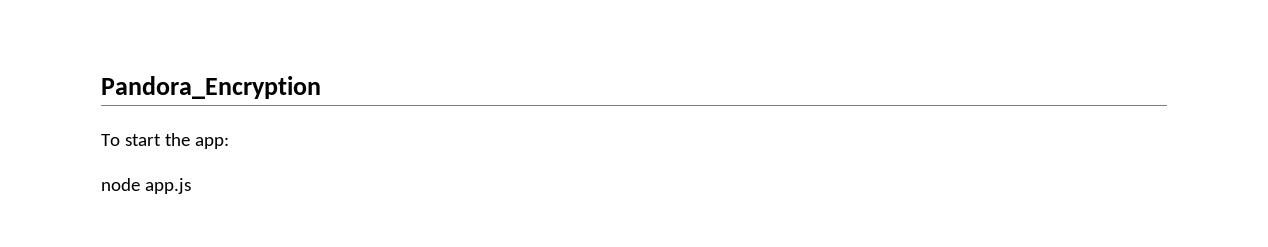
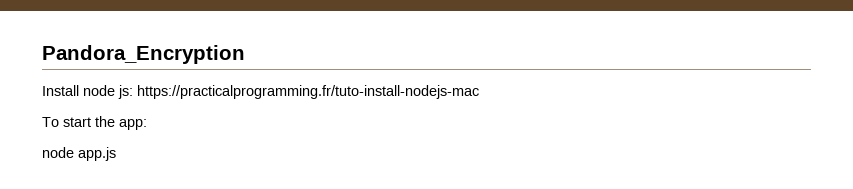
(321, 87) none -> [42,85,479,99] // Install node js: https://practicalprogramming.fr/tuto-install-nodejs-mac

